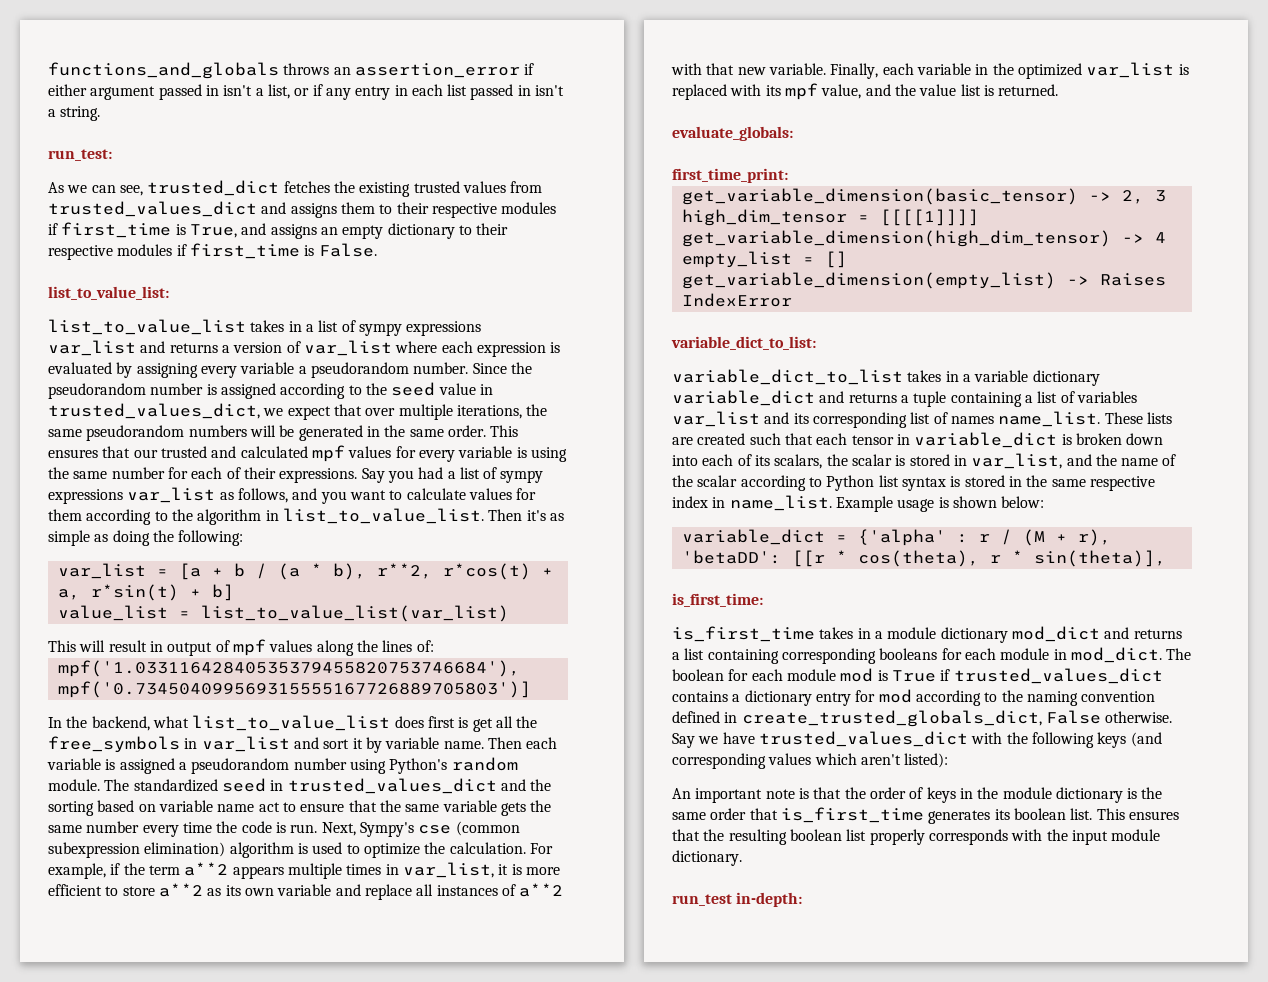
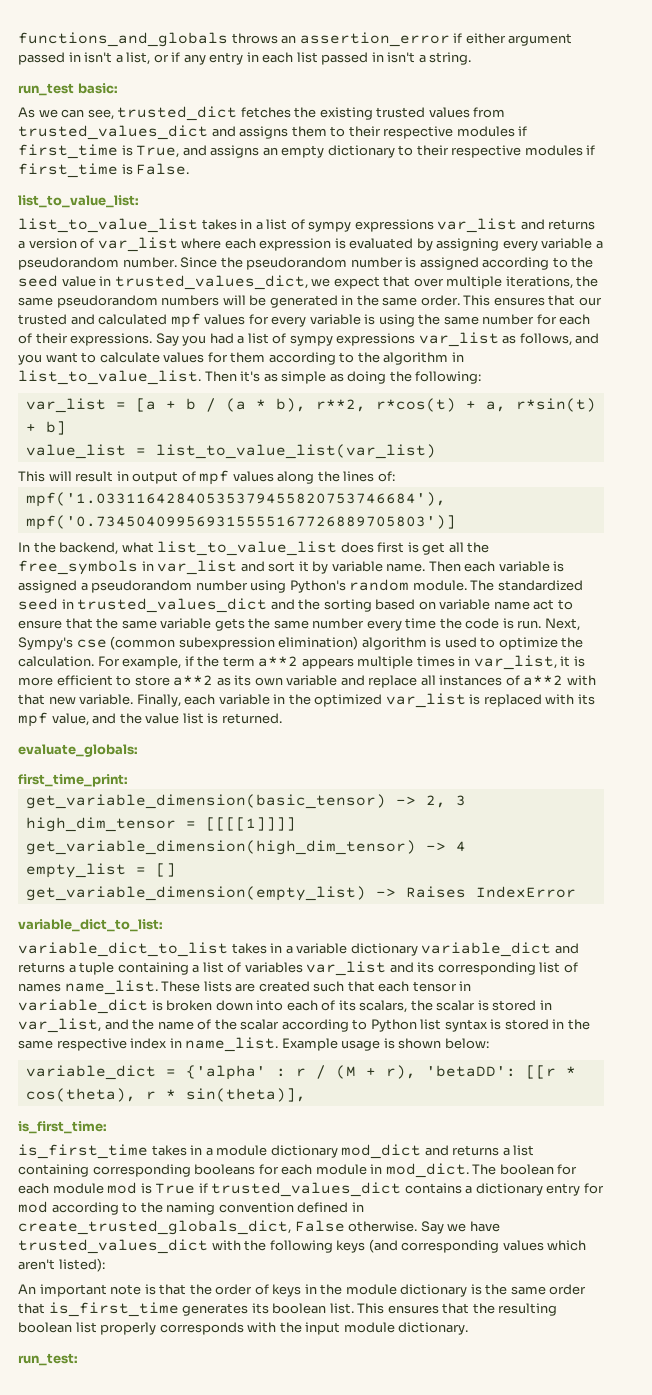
[48,149,112,161] run_test: -> [18,83,118,96] run_test basic:
[672,892,803,907] run_test in-depth: -> [18,1353,78,1366] run_test:

